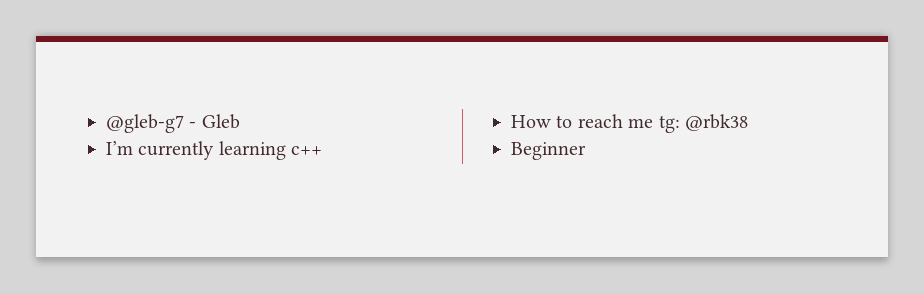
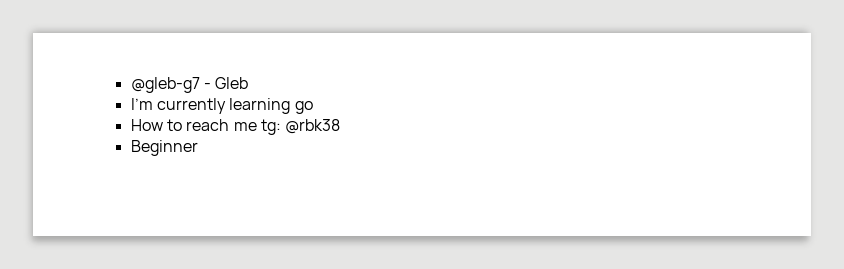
[291,146,323,155] c++ -> [294,101,313,114] go

